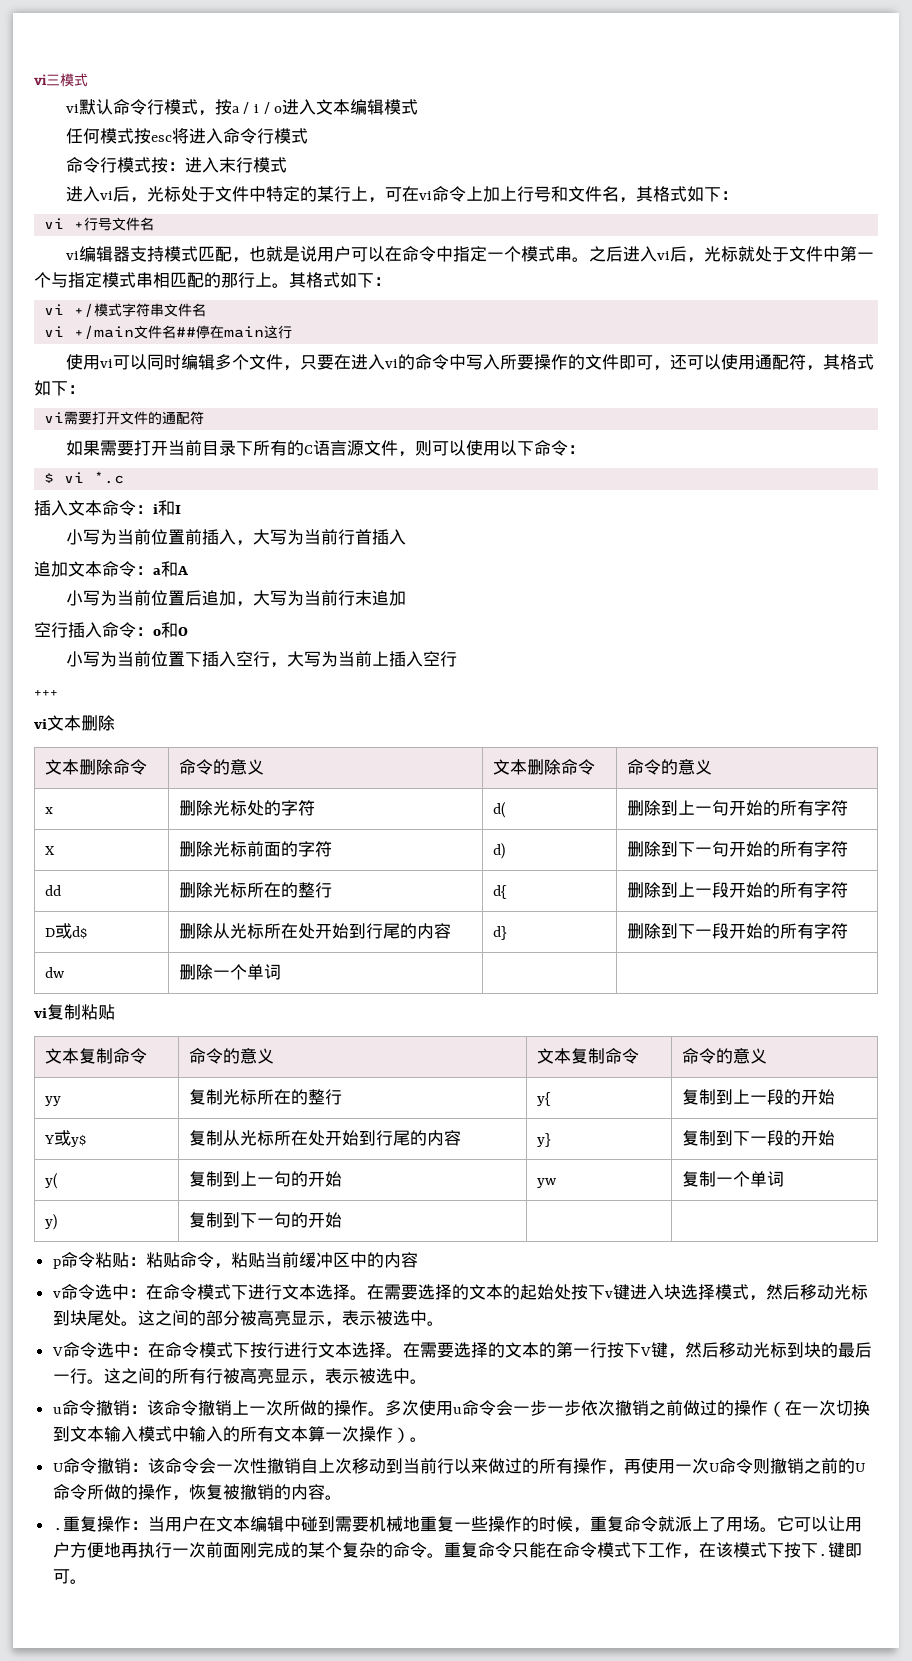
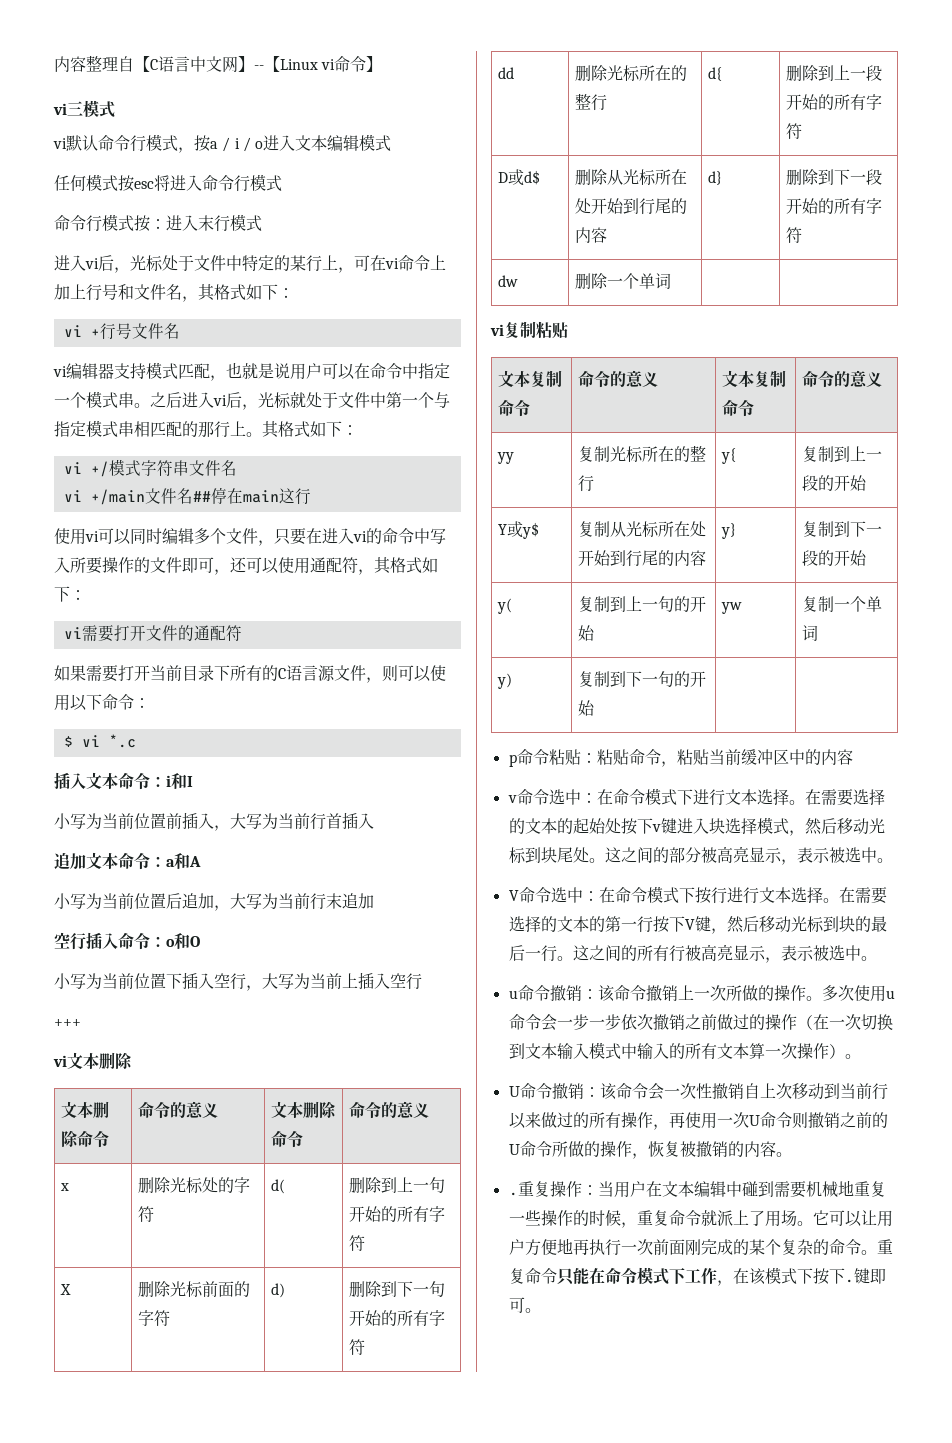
(34, 79) none -> [54,55,383,73] 内容整理自【C语言中文网】--【Linux vi命令】 //

